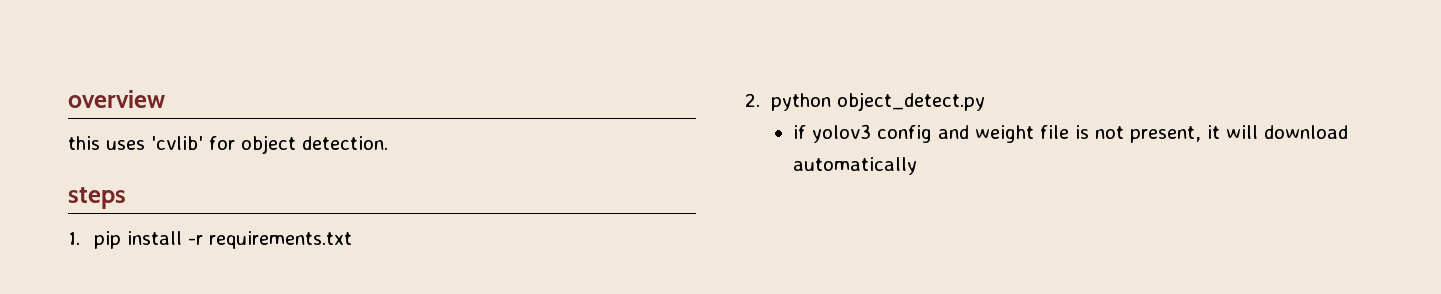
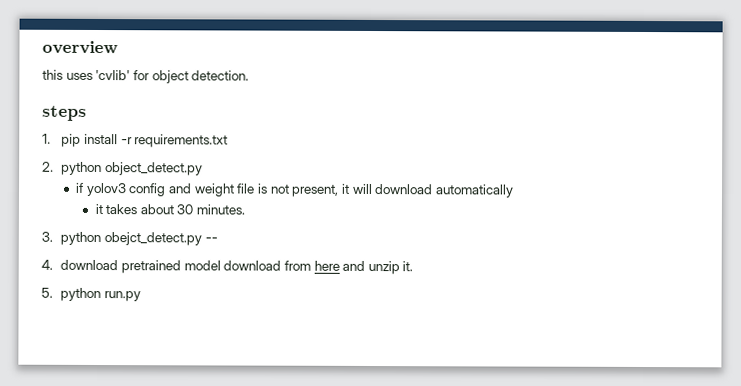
(918, 166) none -> [94,203,246,215] [41,231,218,246] [41,259,414,275] [41,287,141,302] // it takes about 30 minutes. // 3. python obejct_detect.py -- // 4. download pretrained model download from here and unzip it. // 5. python run.py

